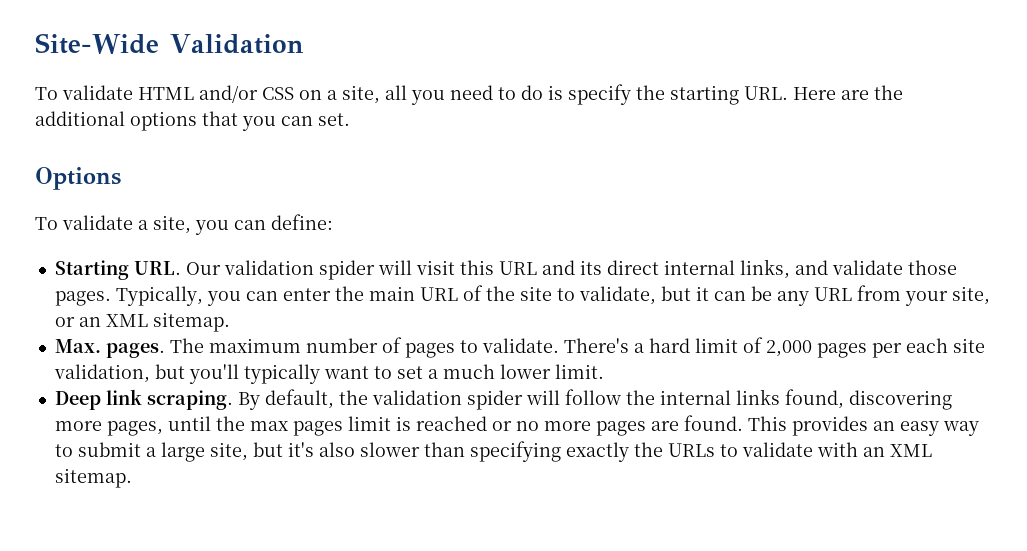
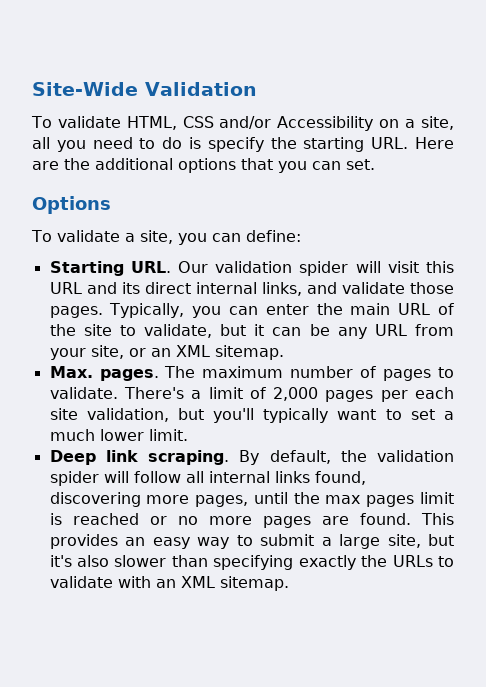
[138,85,294,103] HTML and/or CSS -> [126,116,374,131] HTML, CSS and/or Accessibility
[648,338,690,353] hard -> (202, 394) none
[625,390,655,405] the -> [185,471,204,483] all

